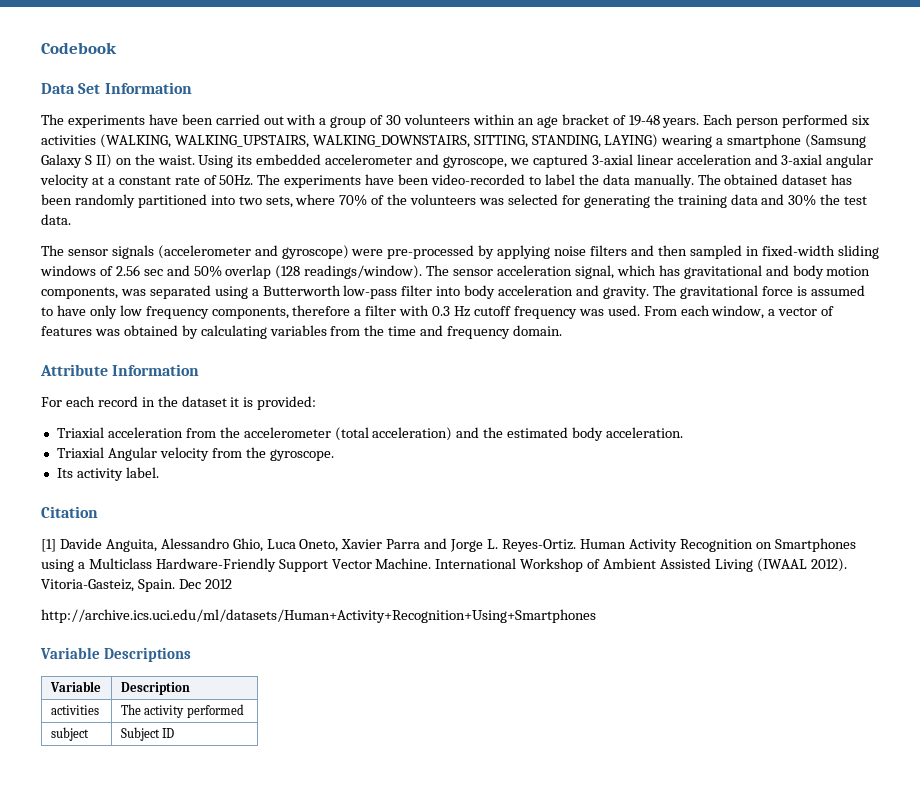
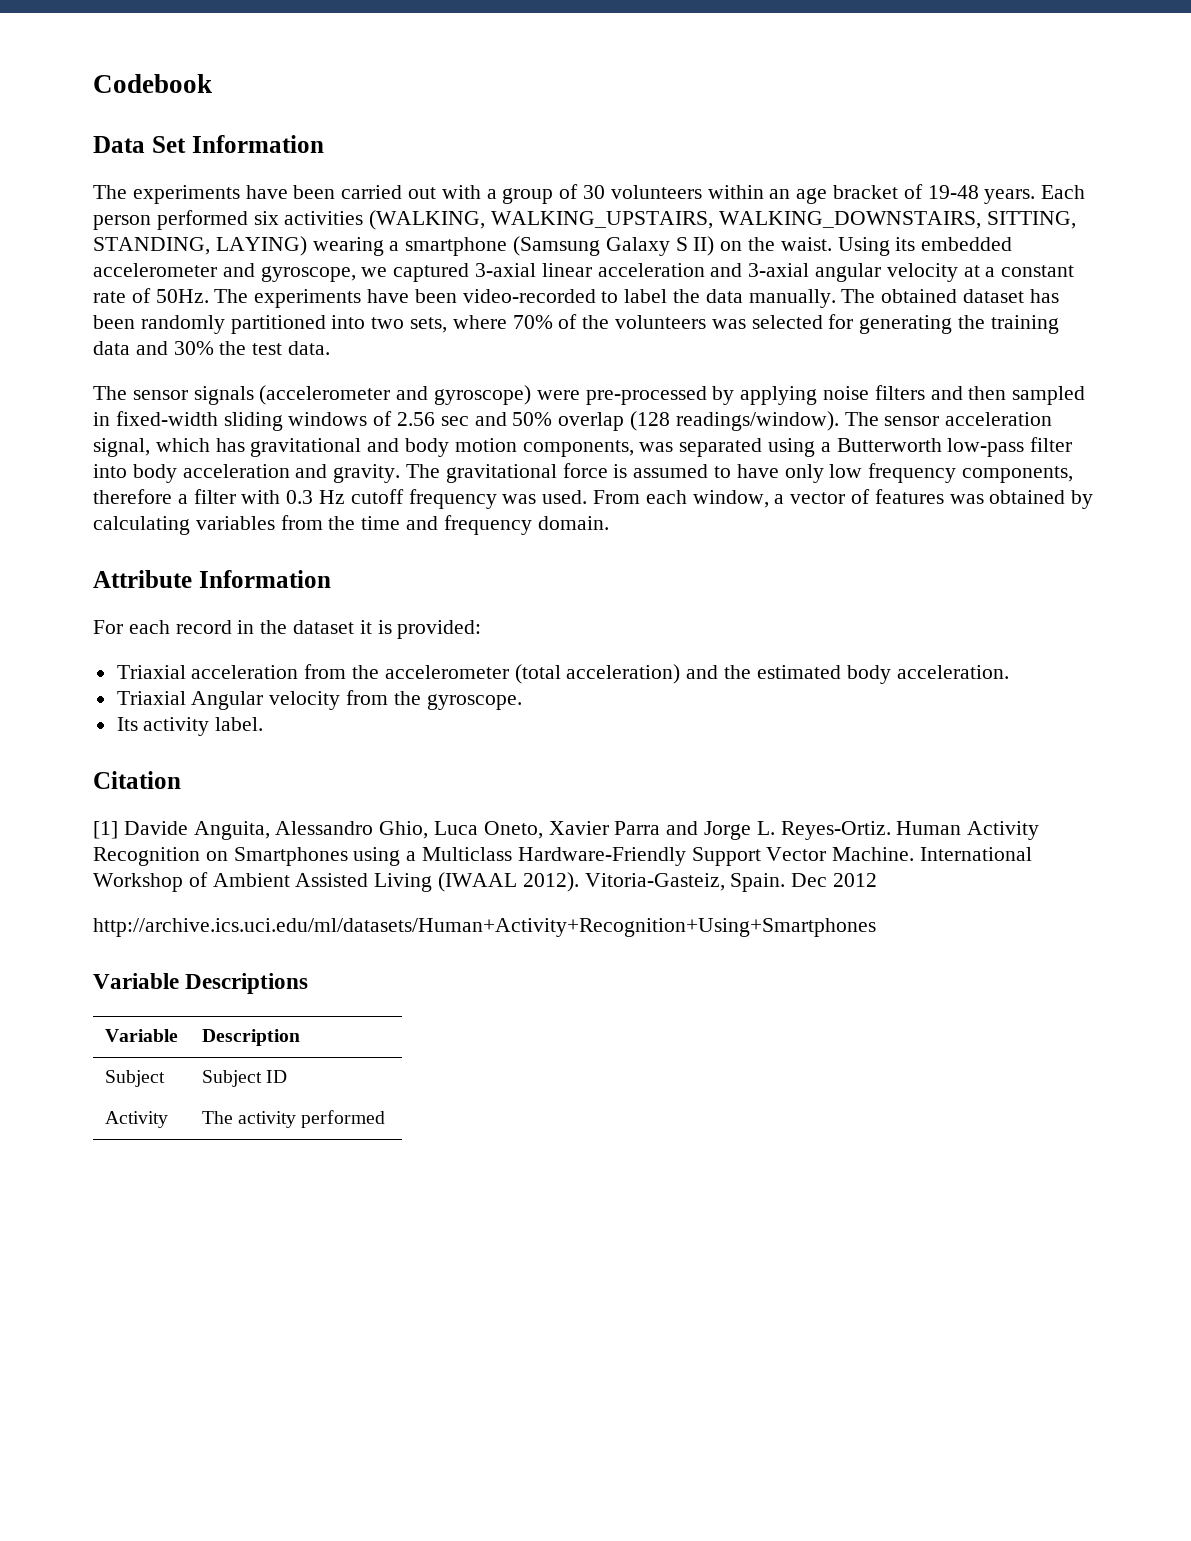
[50,705,99,715] activities -> [104,1070,165,1087] [201,1070,287,1087] [104,1111,168,1128] Subject | Subject ID // Activity
[50,727,89,741] [120,727,175,741] // subject | Subject ID -> (386, 1119) none

